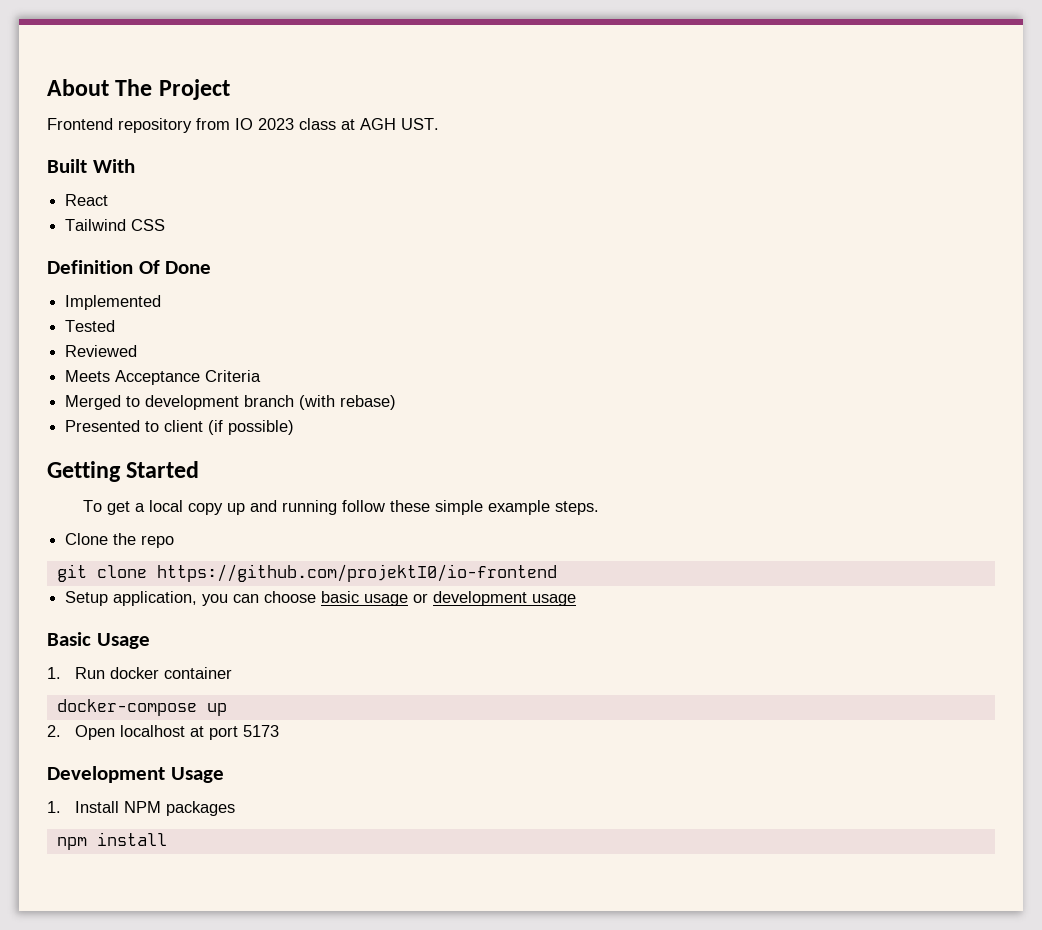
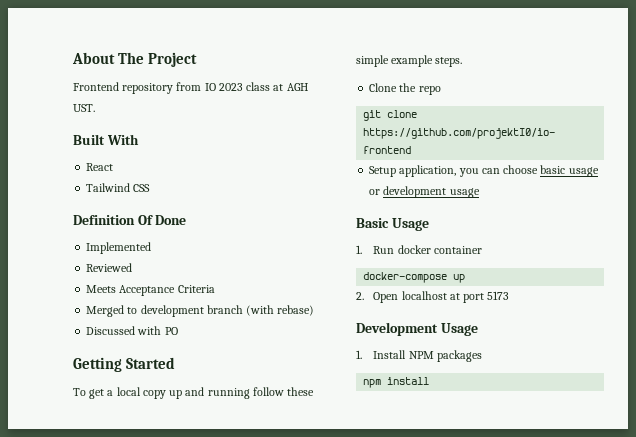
[65,320,116,332] // Tested -> (152, 248) none
[65,420,295,435] Presented to client (if possible) -> [86,326,178,335] Discussed with PO

